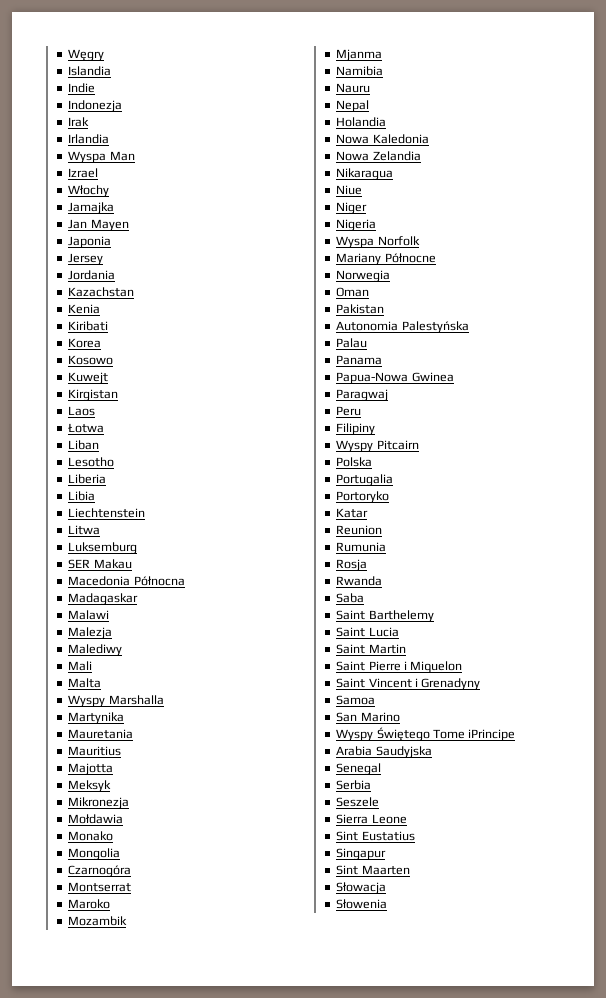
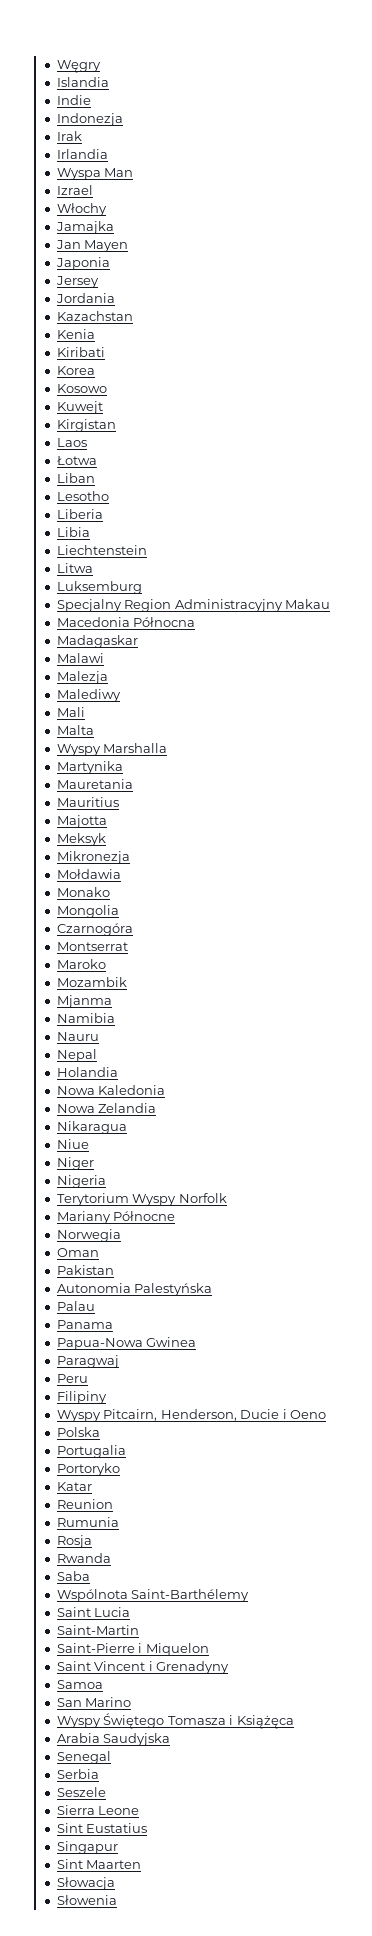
[68,559,91,569] SER -> [56,599,283,612] Specjalny Region Administracyjny
[336,236,375,248] Wyspa -> [56,1193,177,1206] Terytorium Wyspy
[376,440,419,450] Pitcairn -> [103,1409,327,1421] Pitcairn, Henderson, Ducie i Oeno
[336,610,434,622] Saint Barthelemy -> [56,1589,250,1602] Wspólnota Saint-Barthélemy
[336,644,406,654] [336,661,401,671] Saint Martin // Saint Pierre -> [56,1625,139,1635] [56,1643,135,1653] Saint-Martin // Saint-Pierre
[433,729,516,741] Tome iPrincipe -> [167,1715,294,1729] Tomasza i Książęca

